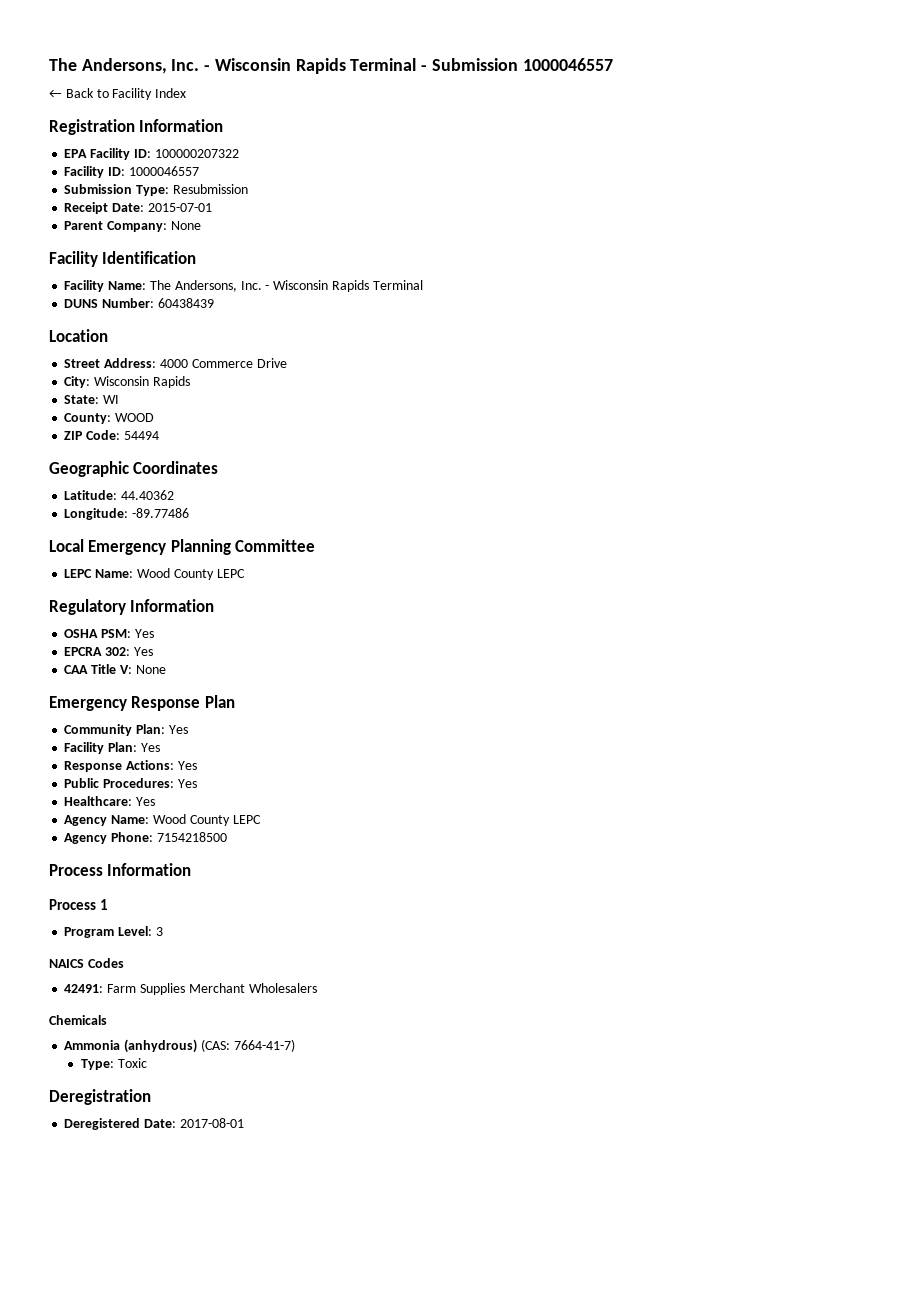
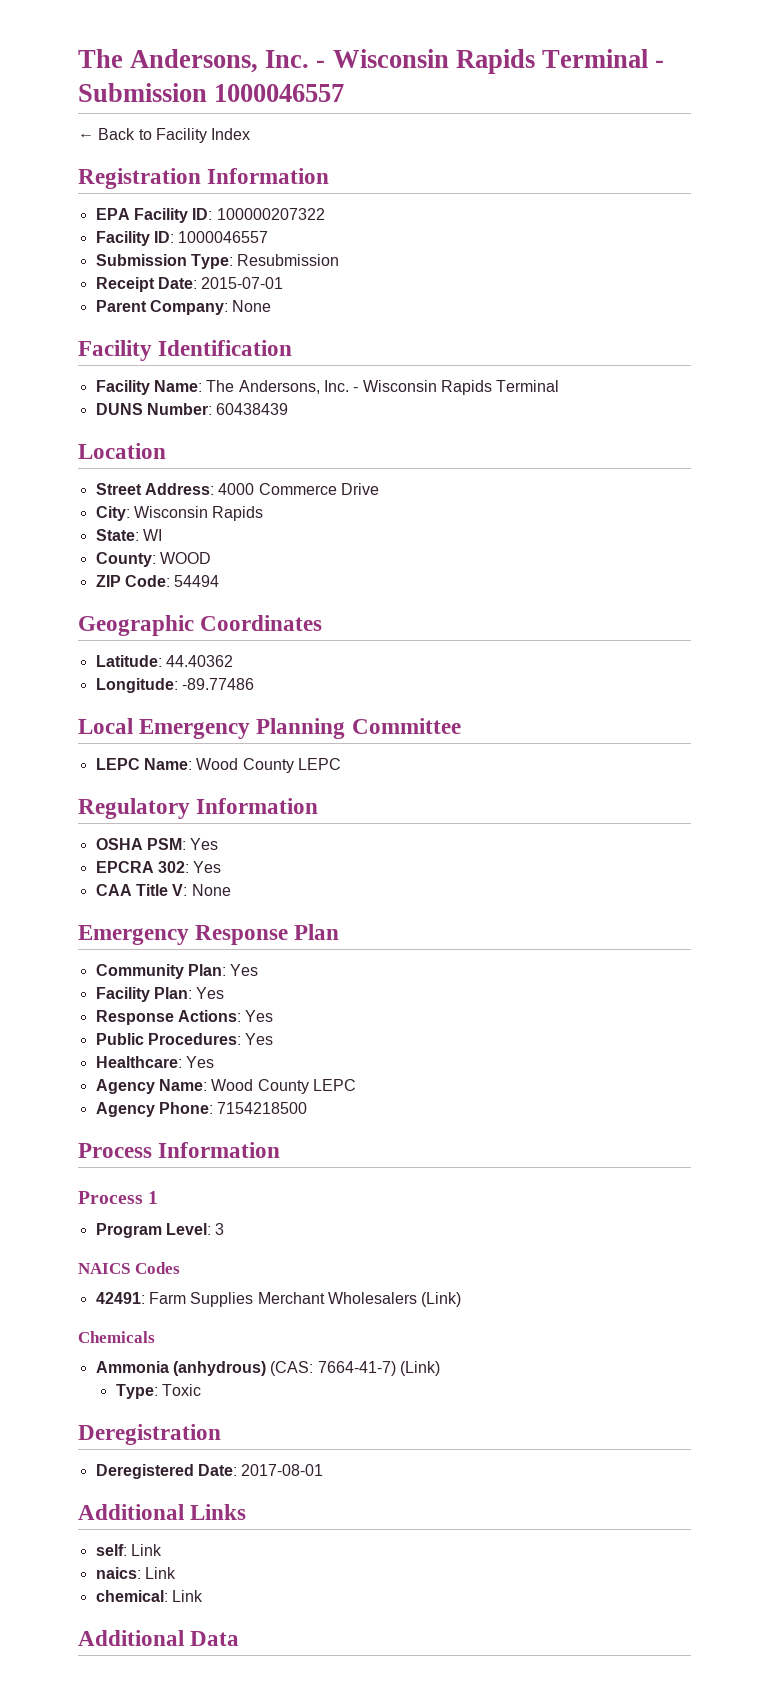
(317, 988) none -> [421,1292,462,1307] (Link)
(295, 1045) none -> [399,1361,440,1376] (Link)
(244, 1123) none -> [78,1504,247,1520] [95,1544,162,1556] [95,1567,176,1579] [95,1590,203,1602] [78,1630,240,1646] // Additional Links // self: Link // naics: Link // chemical: Link // Additional Data

